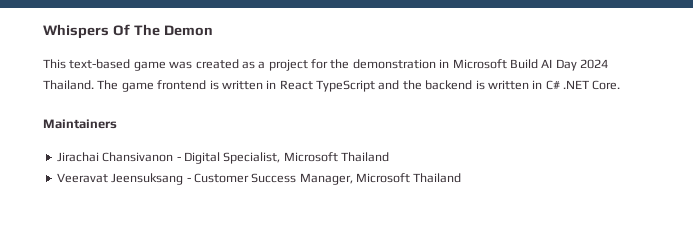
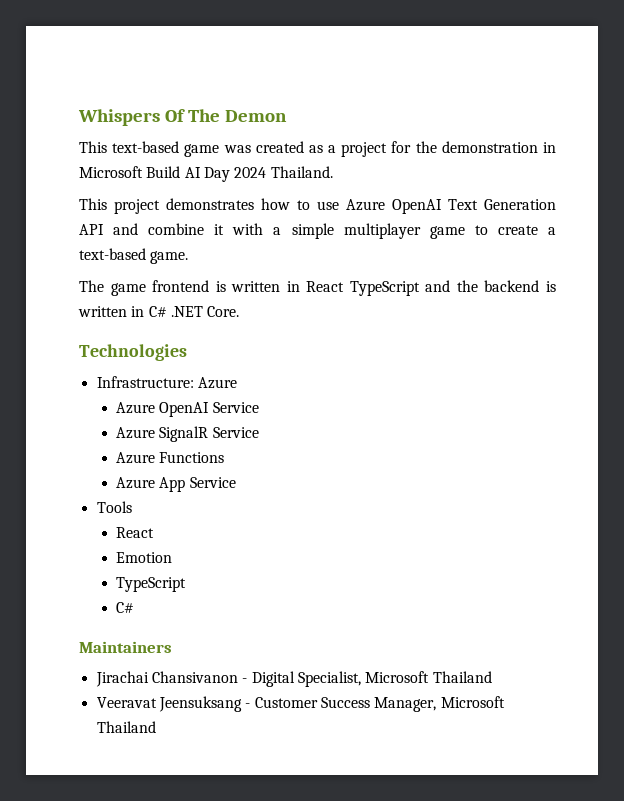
(94, 85) none -> [79,198,556,214] [79,223,557,239] [79,248,189,264] // This project demonstrates how to use Azure OpenAI Text Generation API and combine it with a simple multiplayer game to create a text-based game. //
(621, 85) none -> [79,344,187,361] [96,376,237,389] [116,402,259,417] [116,426,259,442] [116,452,225,464] [116,477,236,492] [96,501,132,513] [116,527,155,538] [116,552,173,563] [116,577,187,592] [116,602,135,613] // Technologies // Infrastructure: Azure // Azure OpenAI Service // Azure SignalR Service // Azure Functions // Azure App Service // Tools // React // Emotion // TypeScript // C#

